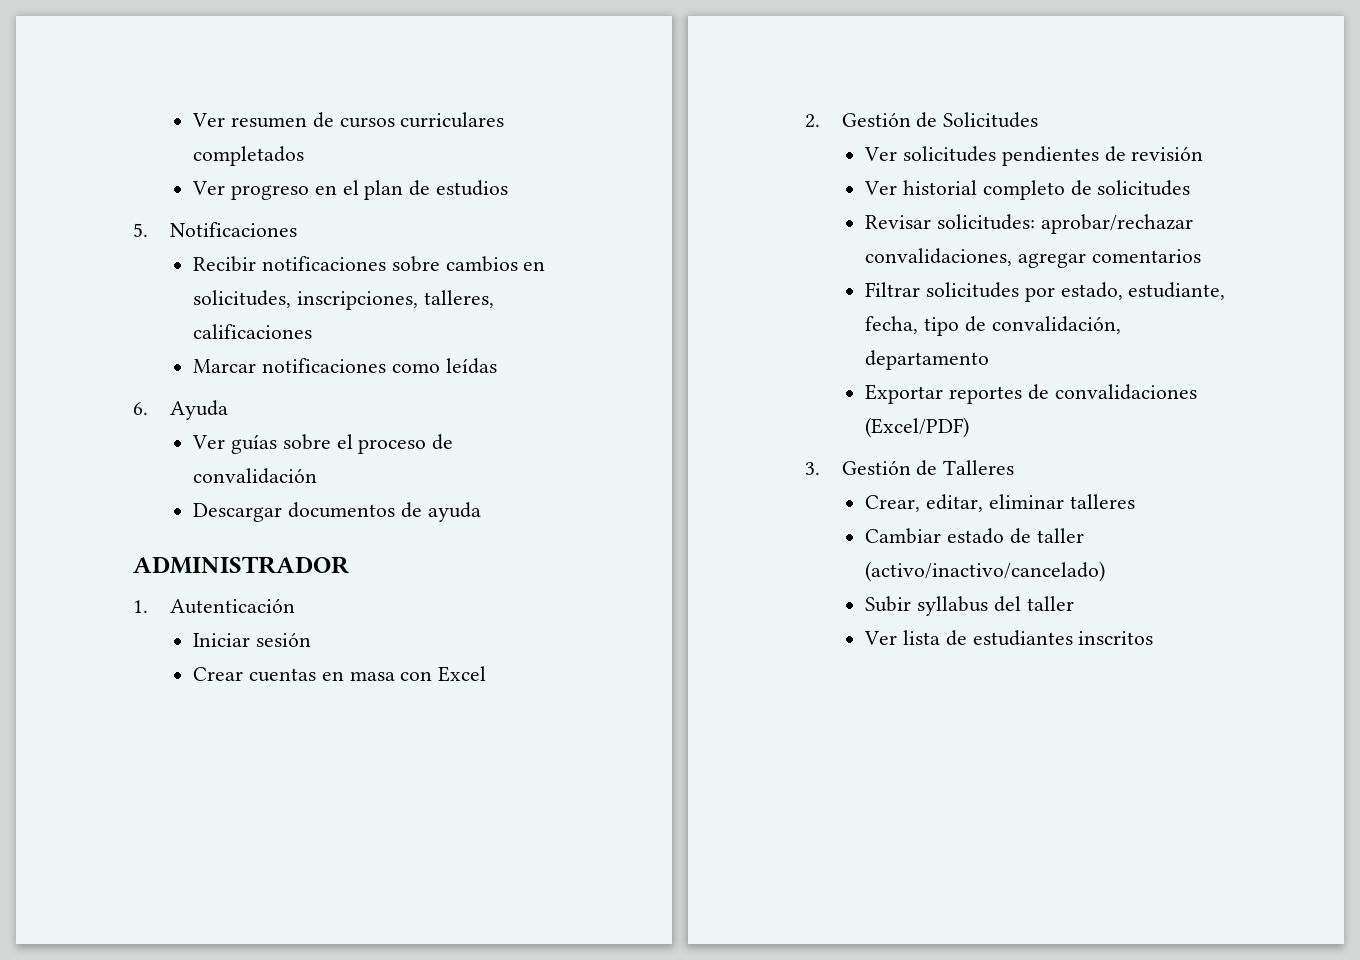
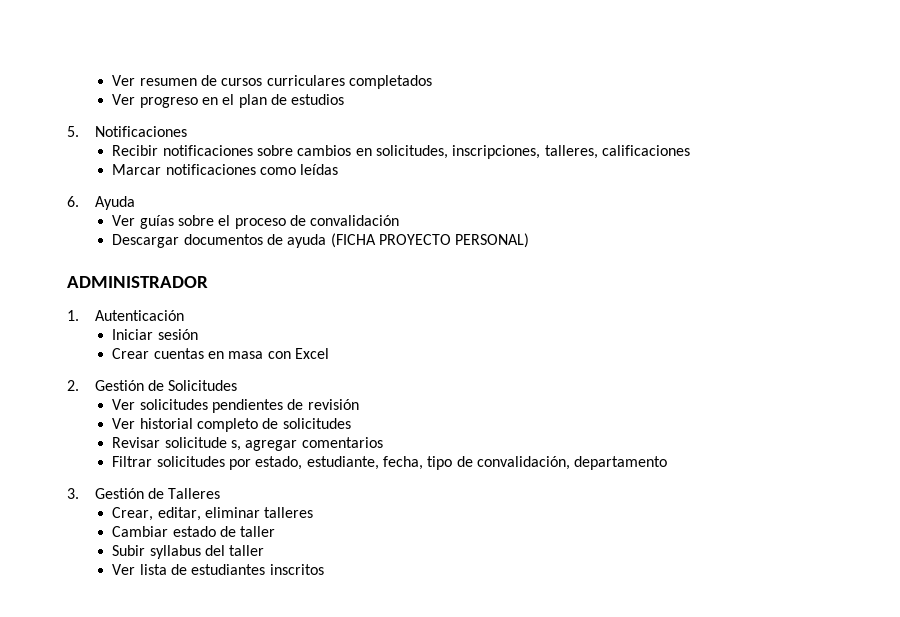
(481, 512) none -> [330,233,530,248] (FICHA PROYECTO PERSONAL)
[937,214,1193,234] [865,248,1013,266] solicitudes: aprobar/rechazar convalidaciones, -> [164,437,241,451] solicitude s,
[865,384,1197,404] [865,417,970,438] // Exportar reportes de convalidaciones (Excel/PDF) -> (668, 463) none
[865,561,1106,582] (activo/inactivo/cancelado) -> (276, 531) none

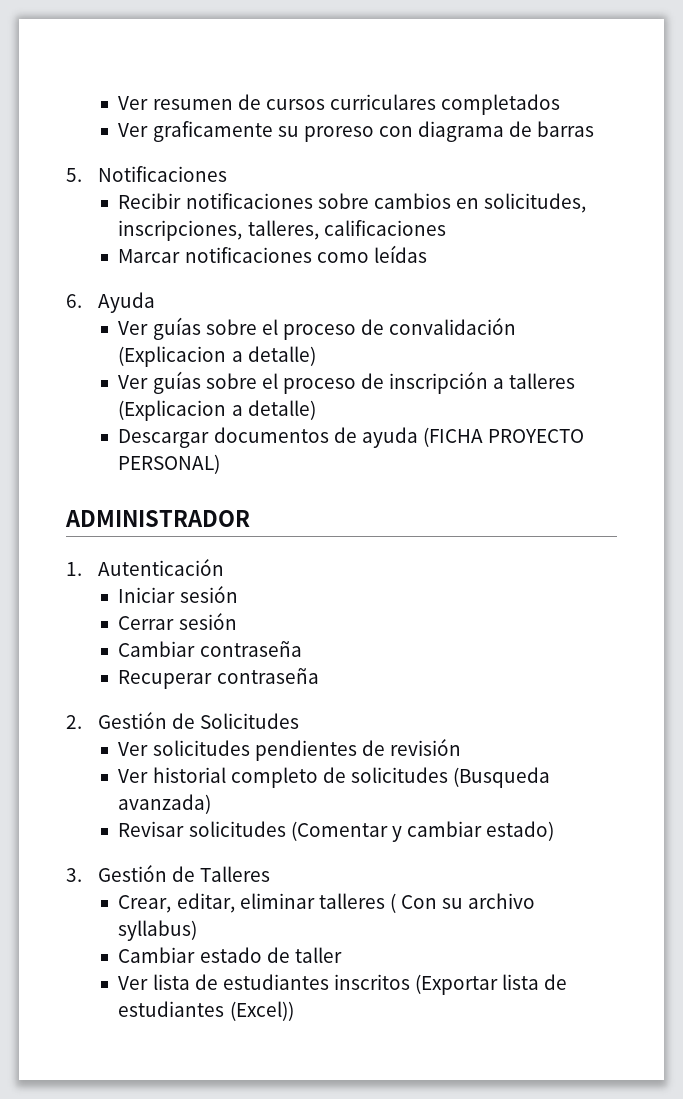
[139,94,345,108] progreso en el plan de estudios -> [152,121,595,142] graficamente su proreso con diagrama de barras
(400, 220) none -> [118,346,316,367] [118,371,576,394] [118,400,316,421] (Explicacion a detalle) // Ver guías sobre el proceso de inscripción a talleres (Explicacion a detalle)
[112,348,329,359] Crear cuentas en masa con Excel -> [118,613,237,630] [118,641,302,657] [118,668,319,689] Cerrar sesión // Cambiar contraseña // Recuperar contraseña
(351, 423) none -> [453,767,551,788] [118,794,212,814] (Busqueda avanzada)
[164,437,383,451] [112,456,668,470] solicitude s, agregar comentarios // Filtrar solicitudes por estado, estudiante, fecha, tipo de convalidación, departamento -> [188,821,555,842] solicitudes (Comentar y cambiar estado)
(314, 512) none -> [389,893,536,913] [118,920,198,941] ( Con su archivo syllabus)
[112,545,265,559] // Subir syllabus del taller -> (342, 955) none
(324, 569) none -> [415,974,568,995] [118,1001,294,1021] (Exportar lista de estudiantes (Excel))

